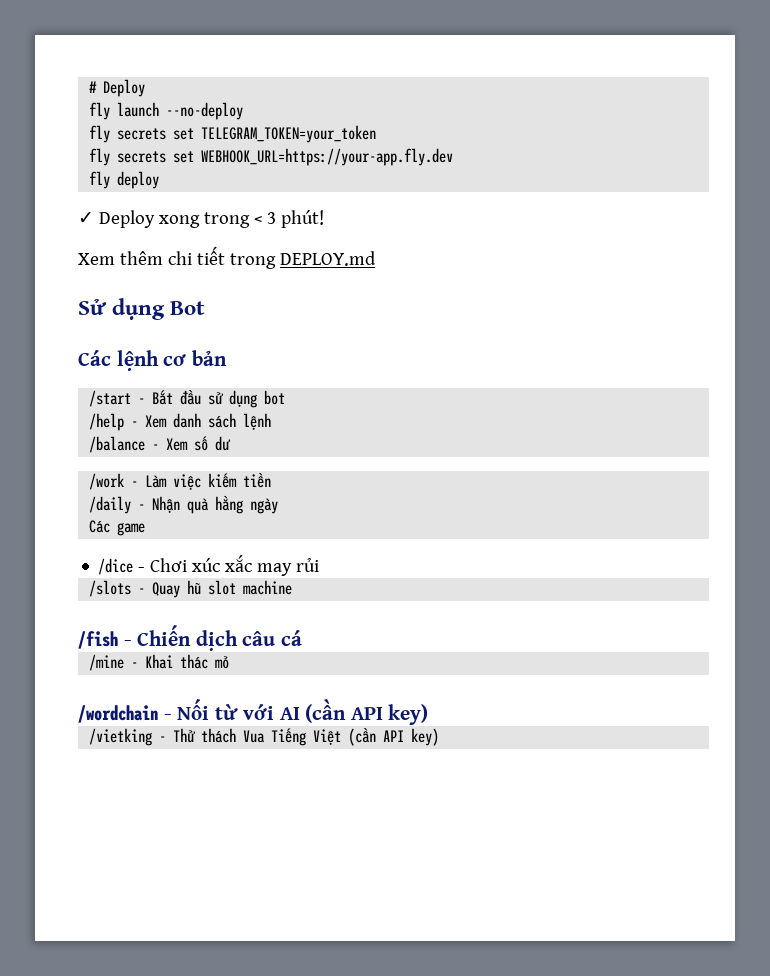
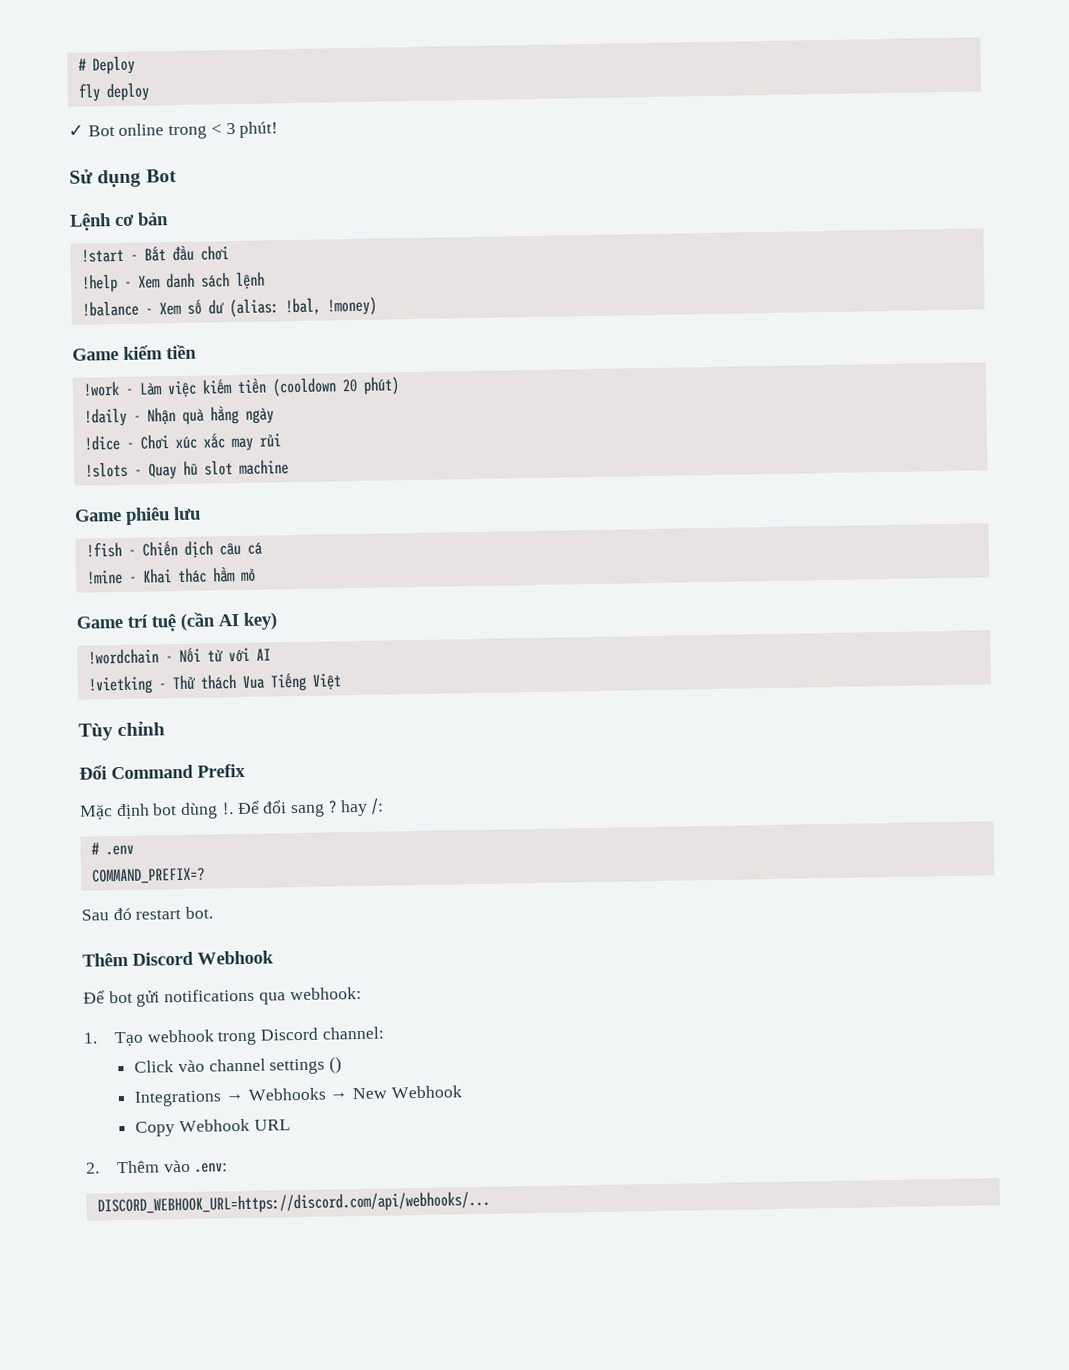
[89,102,244,120] [89,125,377,143] [89,148,454,166] // fly launch --no-deploy // fly secrets set TELEGRAM_TOKEN=your_token // fly secrets set WEBHOOK_URL=https://your-app.fly.dev -> (135, 65) none
[98,210,200,228] Deploy xong -> [87,123,165,137] Bot online
[78,246,376,269] // Xem thêm chi tiết trong DEPLOY.md -> (279, 129) none
[78,350,159,371] Các lệnh -> [69,213,112,231] Lệnh
[89,390,132,407] /start -> [80,248,124,263] !start
[208,390,286,408] [89,413,125,431] sử dụng bot // /help -> [199,245,229,261] [80,274,118,293] chơi // !help
[89,436,146,453] /balance -> [81,300,139,317] !balance
[89,473,125,490] // /work -> [228,296,377,318] [72,344,197,361] [82,380,120,397] (alias: !bal, !money) // Game kiếm tiền // !work
[89,496,132,514] // /daily -> [271,376,400,397] [83,407,127,427] (cooldown 20 phút) // !daily
[89,520,146,536] [98,558,134,575] Các game // /dice -> [83,434,120,451] !dice
[89,580,132,597] /slots -> [84,461,128,478] !slots
[78,631,118,649] /fish -> [74,506,201,525] [85,541,122,558] Game phiêu lưu // !fish
[89,654,125,671] /mine -> [85,569,123,585] !mine
(209, 661) none -> [211,567,236,583] hầm
[78,705,158,723] /wordchain -> [76,612,278,632] [87,648,159,665] Game trí tuệ (cần AI key) // !wordchain
[305,699,429,725] [89,728,153,746] (cần API key) // /vietking -> [87,675,153,695] // !vietking
[348,728,440,746] (cần API key) -> [78,721,166,741] [79,763,246,780] [79,797,385,820] [90,842,134,856] [91,867,205,885] [81,906,214,921] [82,950,274,967] [83,986,362,1007] [83,1026,384,1047] [134,1056,342,1075] [134,1085,462,1107] [135,1118,291,1137] [86,1159,229,1174] [96,1190,490,1216] // Tùy chỉnh // Đổi Command Prefix // Mặc định bot dùng !. Để đổi sang ? hay /: // # .env // COMMAND_PREFIX=? // Sau đó restart bot. // Thêm Discord Webhook // Để bot gửi notifications qua webhook: // 1. Tạo webhook trong Discord channel: // Click vào channel settings () // Integrations → Webhooks → New Webhook // Copy Webhook URL // 2. Thêm vào .env: // DISCORD_WEBHOOK_URL=https://discord.com/api/webhooks/...

